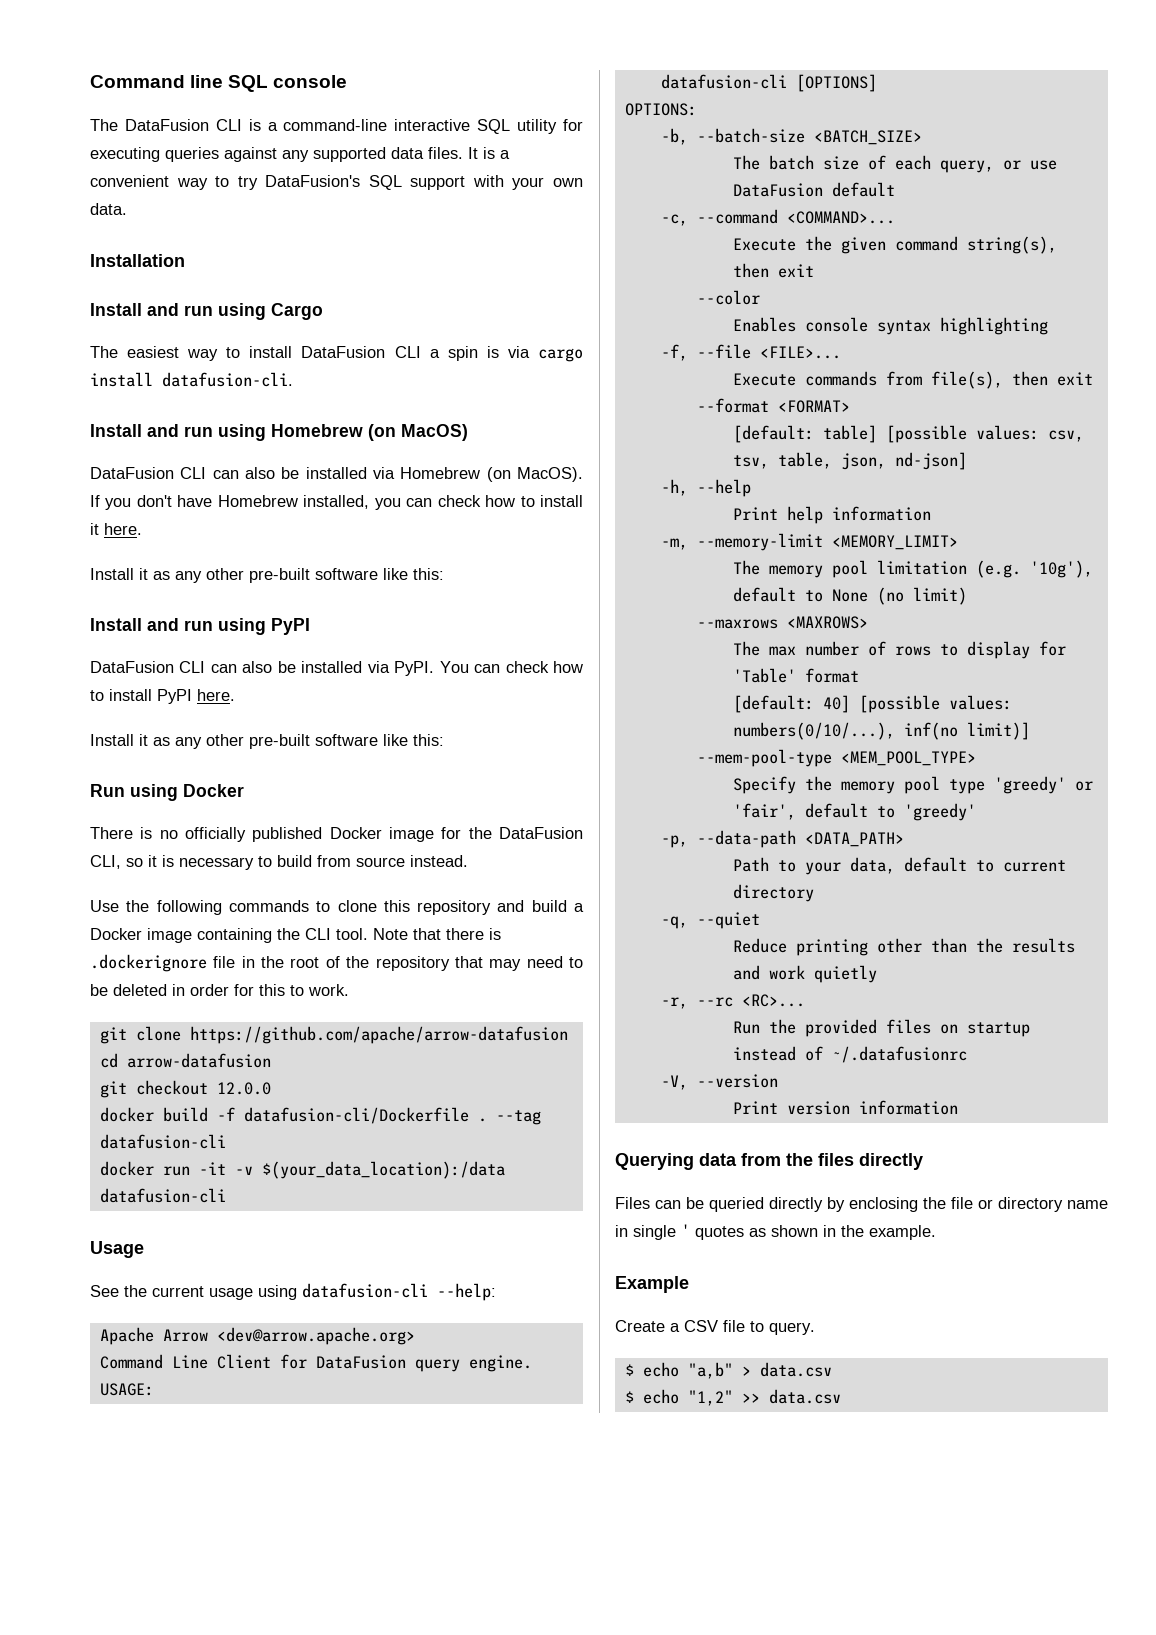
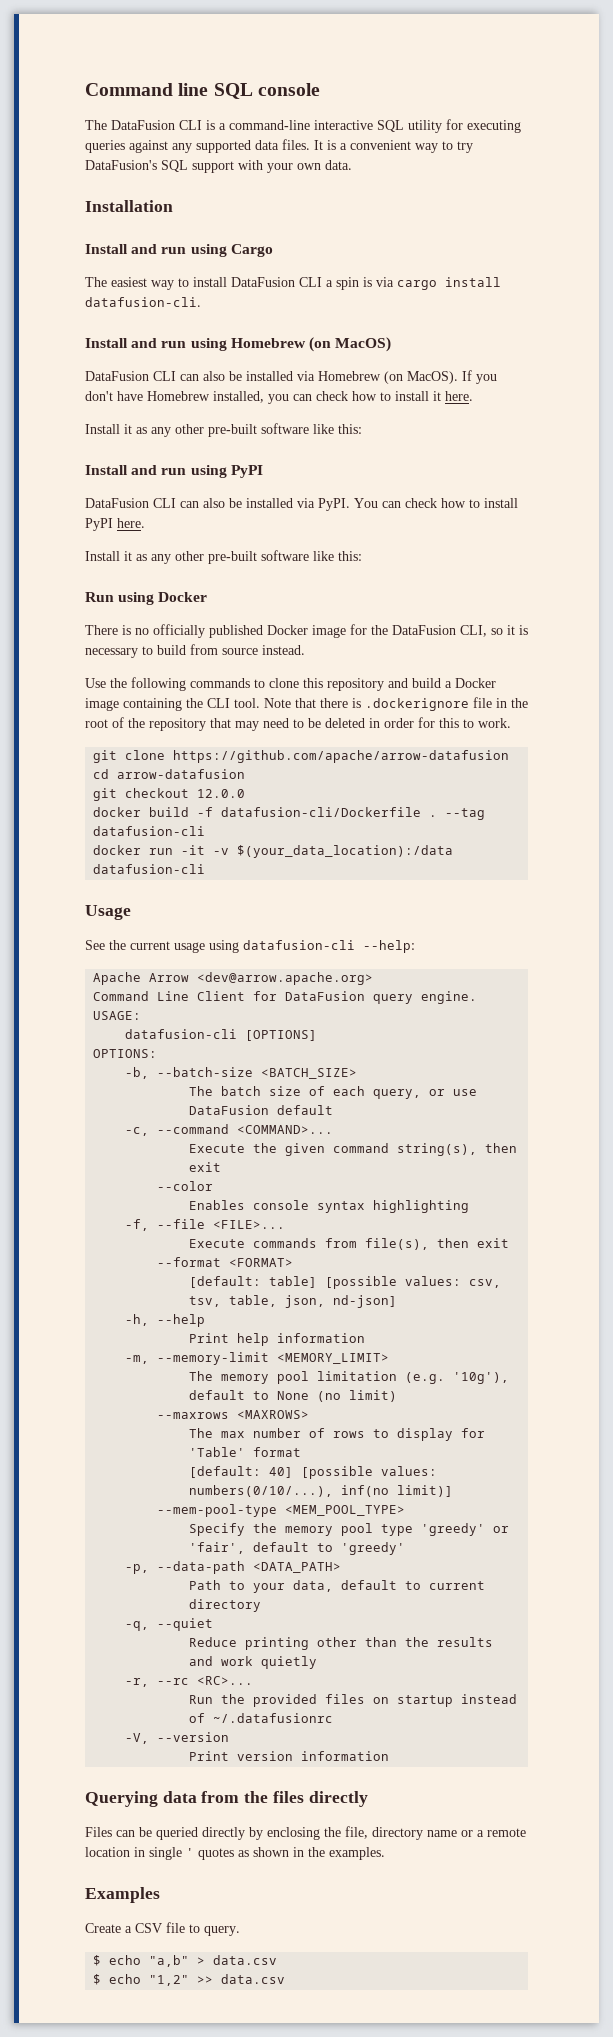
[951,1197,1108,1212] file or directory name -> [345,1826,526,1840] [85,1847,130,1857] file, directory name or a remote location
[869,1225,936,1240] [615,1276,689,1293] example. // Example -> [329,1847,385,1860] [85,1887,160,1903] examples. // Examples

